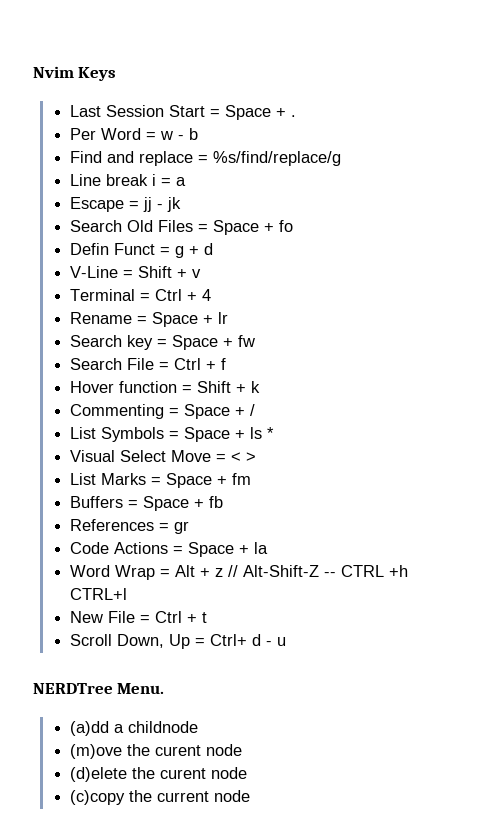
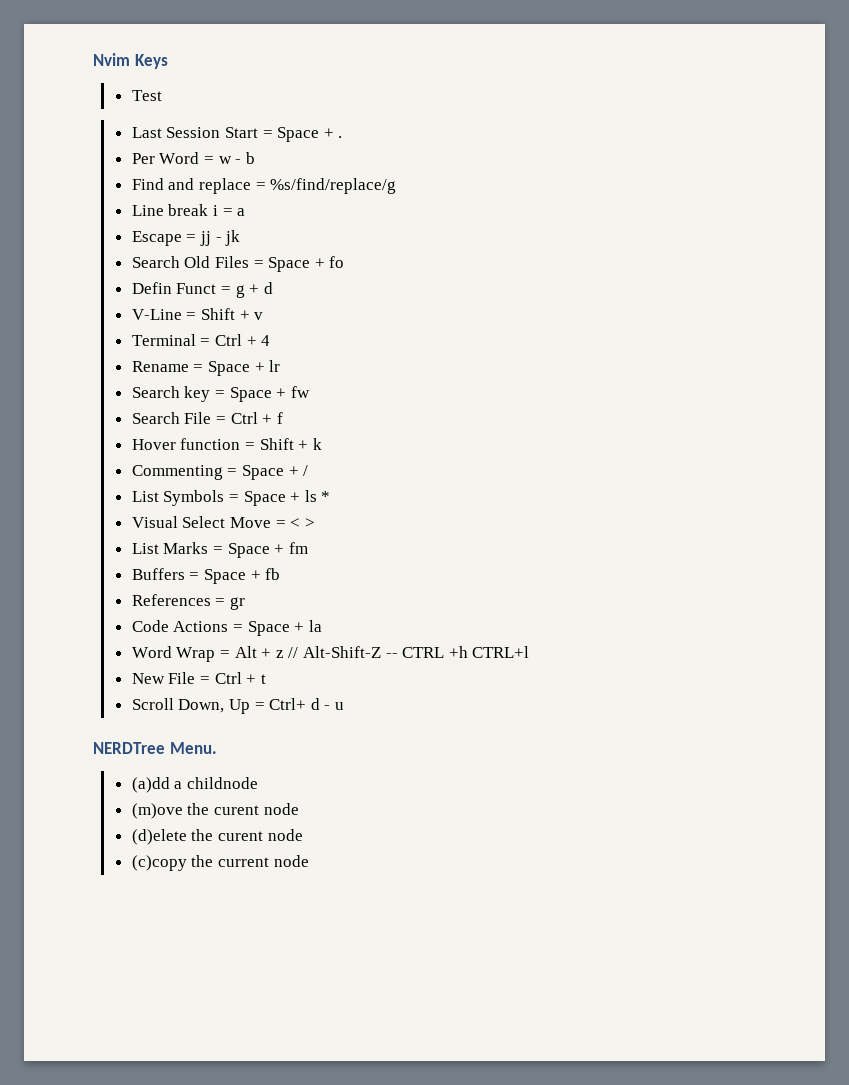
(117, 74) none -> [131,90,162,101] // Test

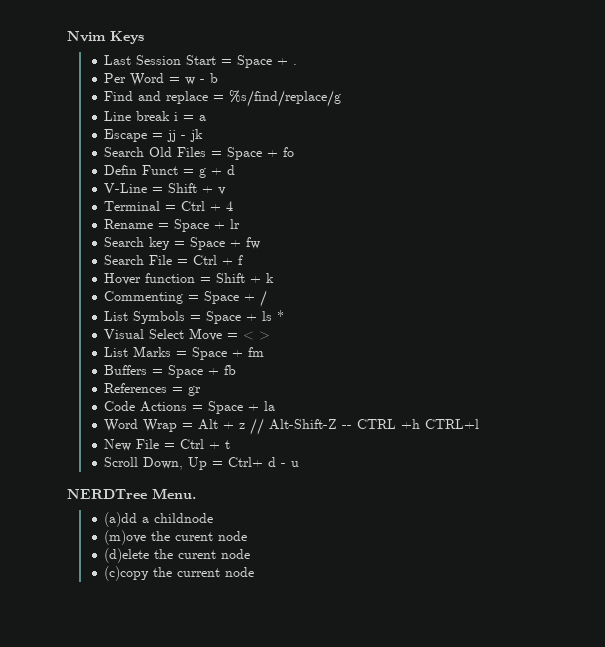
[131,90,162,101] // Test -> (144, 37) none

